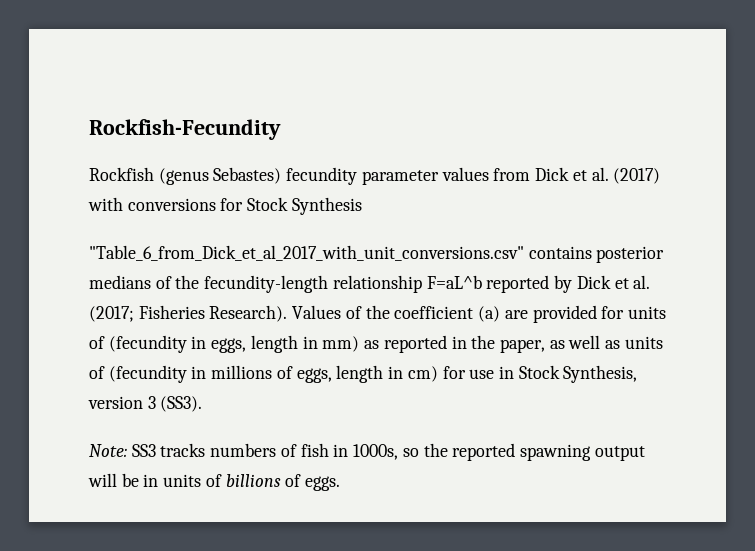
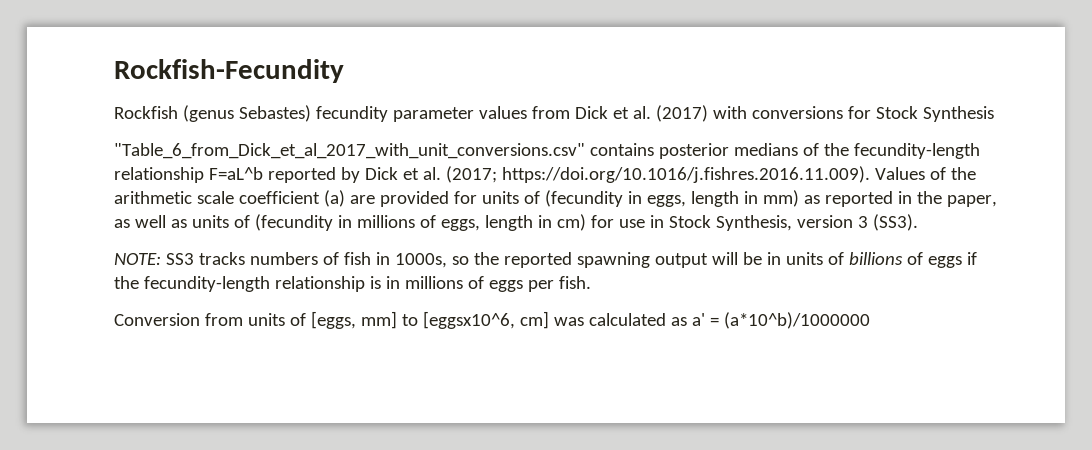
[138,305,288,322] Fisheries Research). -> [501,166,870,183] https://doi.org/10.1016/j.fishres.2016.11.009).
(390, 312) none -> [114,191,234,204] arithmetic scale
[89,444,127,457] Note: -> [114,253,161,265] NOTE:
[305,476,341,491] eggs. -> [927,252,977,268] [114,276,591,292] [114,311,870,329] eggs if the fecundity-length relationship is in millions of eggs per fish. // Conversion from units of [eggs, mm] to [eggsx10^6, cm] was calculated as a' = (a*10^b)/1000000

